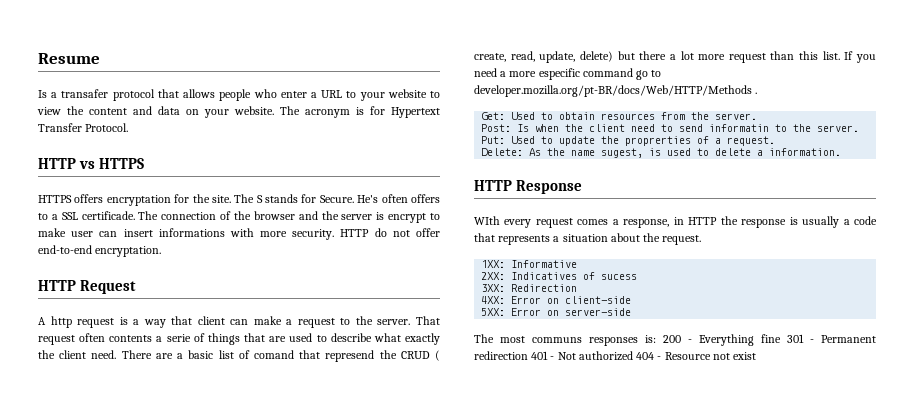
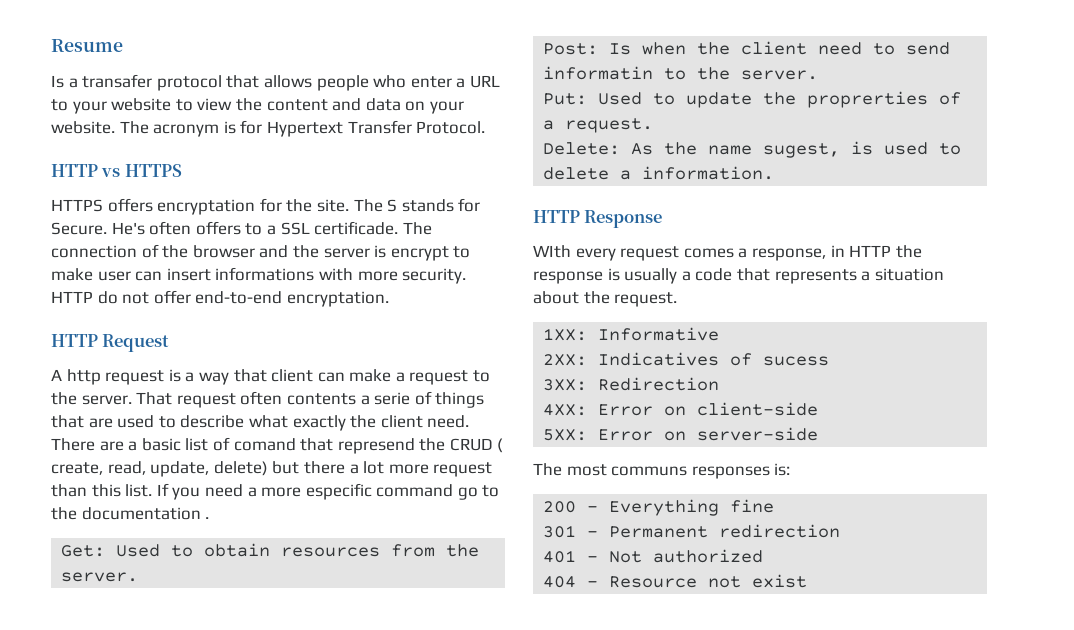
[474,85,752,97] developer.mozilla.org/pt-BR/docs/Web/HTTP/Methods -> [51,507,201,520] the documentation
(656, 339) none -> (791, 469) //
(781, 338) none -> (775, 506) //
(528, 355) none -> (841, 531) //
(633, 356) none -> (764, 556) //

